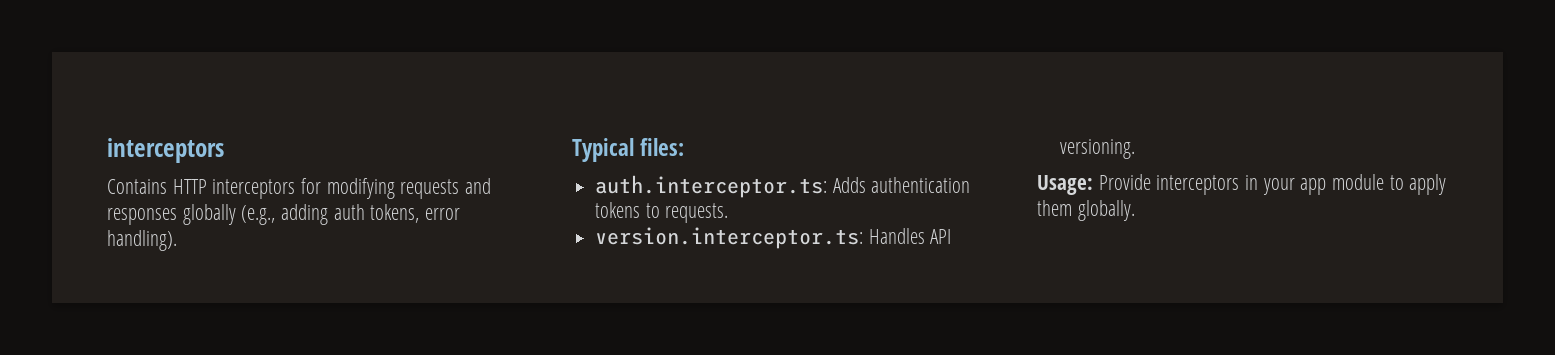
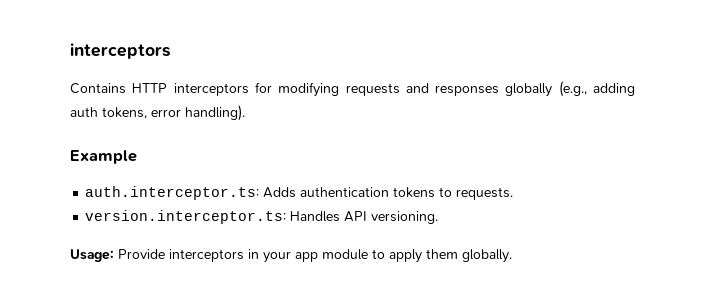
[572,138,685,162] Typical files: -> [70,150,137,164] Example

